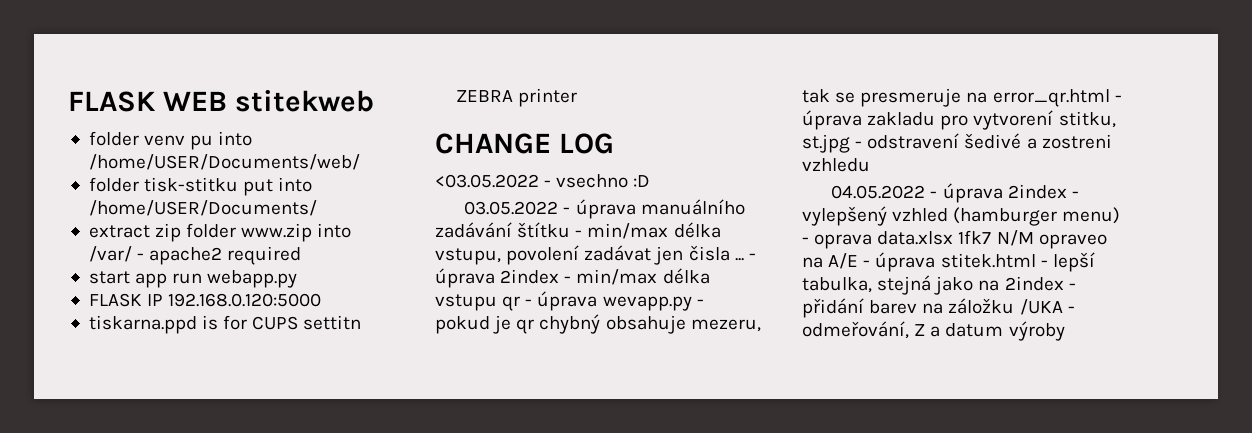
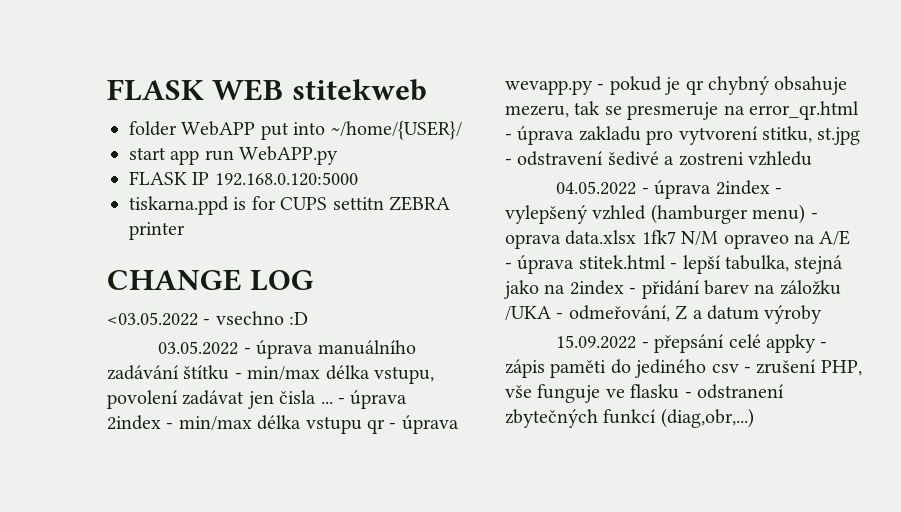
[144,131,253,150] [88,154,360,170] [88,177,313,196] [88,200,317,216] [88,223,352,242] [88,246,302,265] venv pu into /home/USER/Documents/web/ // folder tisk-stitku put into /home/USER/Documents/ // extract zip folder www.zip into /var/ - apache2 required -> [181,121,462,140] WebAPP put into ~/home/{USER}/
[207,270,298,288] webapp.py -> [239,146,339,165] WebAPP.py
(1065, 331) none -> [556,334,828,353] [505,359,862,378] [505,384,784,403] [505,408,754,428] // 15.09.2022 - přepsání celé appky - zápis paměti do jediného csv - zrušení PHP, vše funguje ve flasku - odstranení zbytečných funkcí (diag,obr,...)

